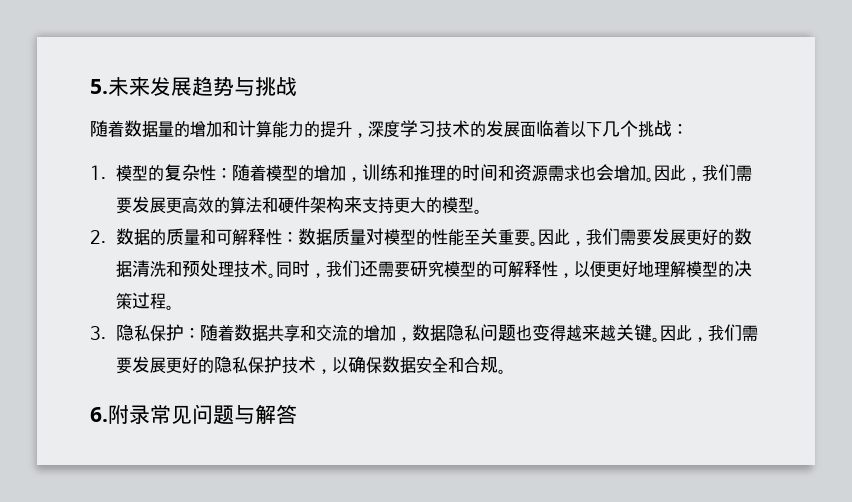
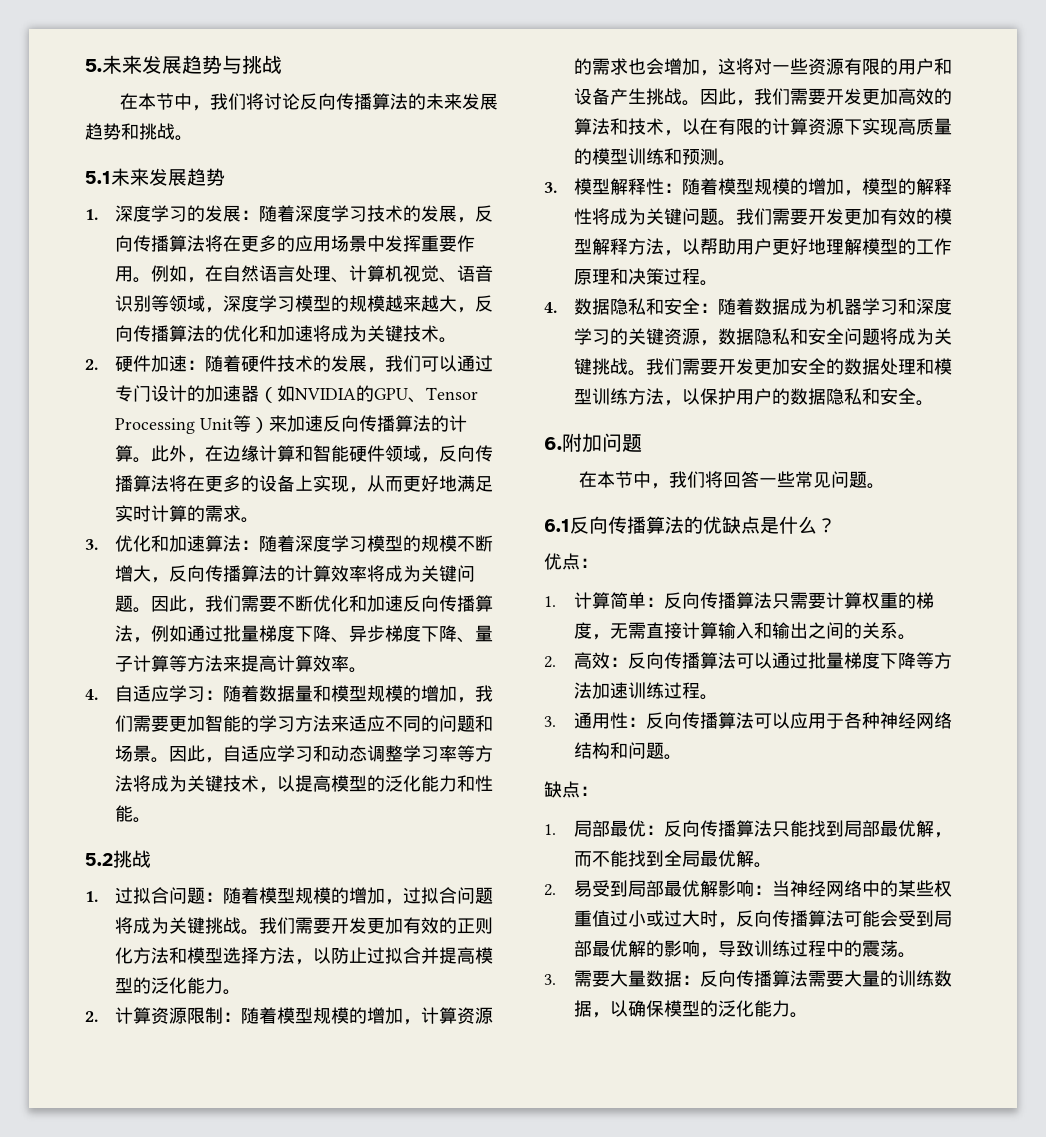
[90,120,368,138] 随着数据量的增加和计算能力的提升， -> [119,93,498,111] [85,123,193,141] [85,168,225,186] [85,205,295,222] 在本节中，我们将讨论反向传播算法的未来发展趋势和挑战。 // 5.1未来发展趋势 // 1.深度学习的发展：随着
[520,120,688,138] [90,164,753,182] [116,196,483,214] [90,228,753,246] [116,260,607,278] 面临着以下几个挑战： // 1.模型的复杂性：随着模型的增加，训练和推理的时间和资源需求也会增加。因此，我们需要发展更高效的算法和硬件架构来支持更大的模型。 // 2.数据的质量和可解释性：数据质量对模型的性能至关重要。因此，我们需要发展更好的数据清洗和预处理技术。同时，我们还需要研究模型的可解释性，以便 -> [456,205,493,223] [114,235,475,252] [114,265,493,283] [114,295,493,313] [114,325,457,343] [85,355,493,373] [114,385,478,403] [114,415,467,434] [114,445,493,463] [114,475,493,493] [114,505,259,523] [85,535,493,552] [114,565,475,583] [114,595,493,613] [114,625,493,643] [114,655,367,673] [85,685,493,703] [114,715,493,732] [114,745,493,763] [114,775,493,793] [114,805,151,823] [85,850,151,868] [85,887,493,905] [114,917,493,935] [114,947,493,965] [114,977,241,995] [85,1007,493,1025] [573,58,952,76] [573,88,952,106] [573,118,952,136] [573,148,736,166] [544,178,952,196] [573,208,952,226] [573,238,772,256] ，反向传播算法将在更多的应用场景中发挥重要作用。例如，在自然语言处理、计算机视觉、语音识别等领域，深度学习模型的规模越来越大，反向传播算法的优化和加速将成为关键技术。 // 2.硬件加速：随着硬件技术的发展，我们可以通过专门设计的加速器（如NVIDIA的GPU、Tensor Processing Unit等）来加速反向传播算法的计算。此外，在边缘计算和智能硬件领域，反向传播算法将在更多的设备上实现，从而更好地满足实时计算的需求。 // 3.优化和加速算法：随着深度学习模型的规模不断增大，反向传播算法的计算效率将成为关键问题。因此，我们需要不断优化和加速反向传播算法，例如通过批量梯度下降、异步梯度下降、量子计算等方法来提高计算效率。 // 4.自适应学习：随着数据量和模型规模的增加，我们需要更加智能的学习方法来适应不同的问题和场景。因此，自适应学习和动态调整学习率等方法将成为关键技术，以提高模型的泛化能力和性能。 // 5.2挑战 // 1.过拟合问题：随着模型规模的增加，过拟合问题将成为关键挑战。我们需要开发更加有效的正则化方法和模型选择方法，以防止过拟合并提高模型的泛化能力。 // 2.计算资源限制：随着模型规模的增加，计算资源的需求也会增加，这将对一些资源有限的用户和设备产生挑战。因此，我们需要开发更加高效的算法和技术，以在有限的计算资源下实现高质量的模型训练和预测。 // 3.模型解释性：随着模型规模的增加，模型的解释性将成为关键问题。我们需要开发更加有效的模型解释方法，以帮助用户
(735, 268) none -> [915,238,952,255] [573,268,628,285] 工作原理和
[90,324,759,342] [116,356,507,374] [90,404,297,425] 3.隐私保护：随着数据共享和交流的增加，数据隐私问题也变得越来越关键。因此，我们需要发展更好的隐私保护技术，以确保数据安全和合规。 // 6.附录常见问题与解答 -> [544,298,952,315] [573,328,952,346] [573,358,952,376] [573,388,934,406] [544,433,642,453] [578,471,885,489] [544,516,836,534] [544,553,598,570] [544,592,934,609] [573,622,916,640] [544,652,952,669] [573,682,718,700] [544,712,952,729] [573,742,682,760] [544,781,598,798] [544,820,952,838] [573,850,772,868] [544,880,952,897] [573,910,952,928] [573,940,916,958] [544,970,952,987] [573,1000,808,1018] 4.数据隐私和安全：随着数据成为机器学习和深度学习的关键资源，数据隐私和安全问题将成为关键挑战。我们需要开发更加安全的数据处理和模型训练方法，以保护用户的数据隐私和安全。 // 6.附加问题 // 在本节中，我们将回答一些常见问题。 // 6.1反向传播算法的优缺点是什么？ // 优点： // 1.计算简单：反向传播算法只需要计算权重的梯度，无需直接计算输入和输出之间的关系。 // 2.高效：反向传播算法可以通过批量梯度下降等方法加速训练过程。 // 3.通用性：反向传播算法可以应用于各种神经网络结构和问题。 // 缺点： // 1.局部最优：反向传播算法只能找到局部最优解，而不能找到全局最优解。 // 2.易受到局部最优解影响：当神经网络中的某些权重值过小或过大时，反向传播算法可能会受到局部最优解的影响，导致训练过程中的震荡。 // 3.需要大量数据：反向传播算法需要大量的训练数据，以确保模型的泛化能力。

